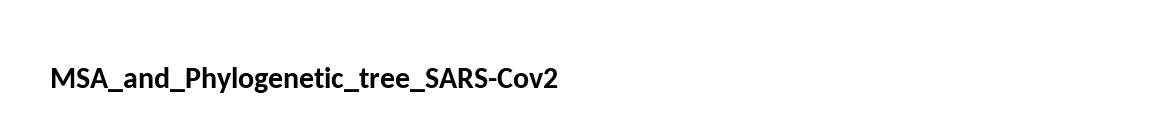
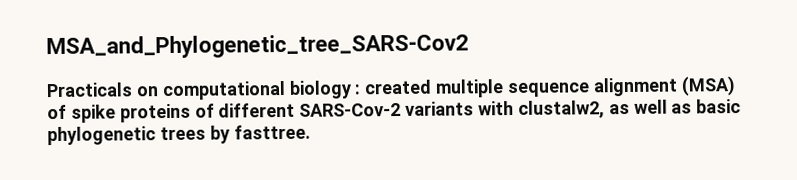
(558, 80) none -> [46,76,736,101] [47,99,742,123] [47,124,311,146] // Practicals on computational biology : created multiple sequence alignment (MSA) of spike proteins of different SARS-Cov-2 variants with clustalw2, as well as basic phylogenetic trees by fasttree.

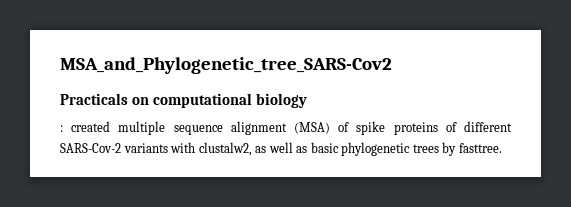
(352, 89) none -> (307, 100) //

